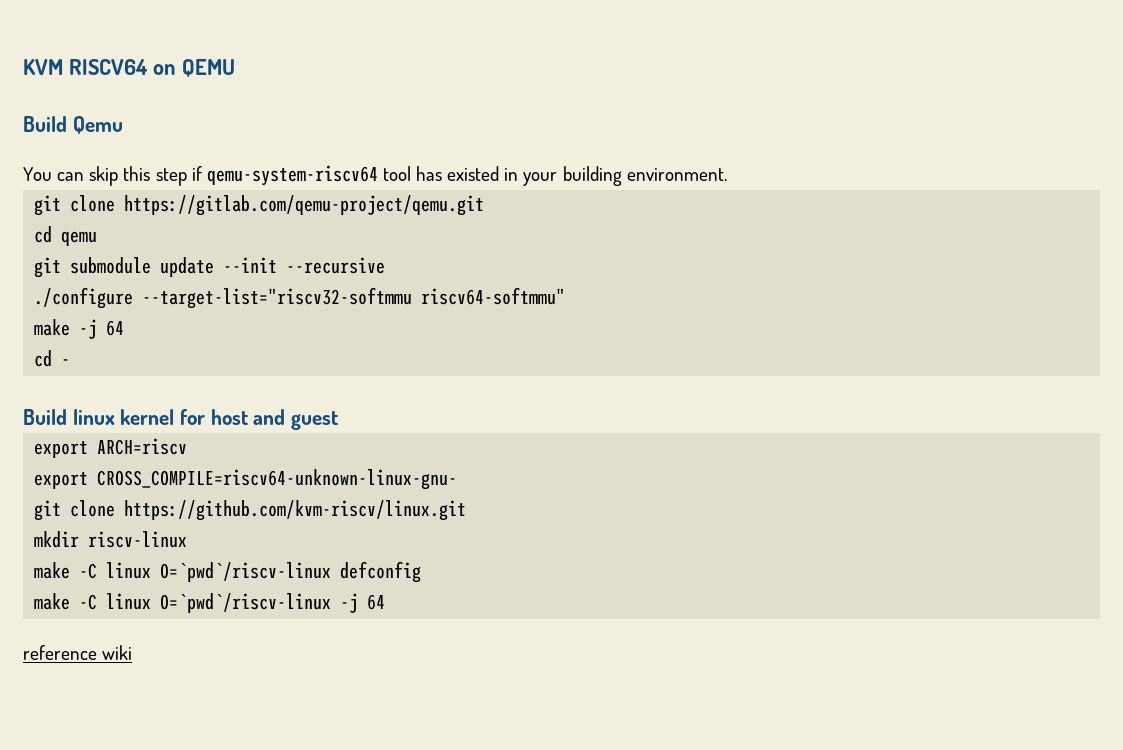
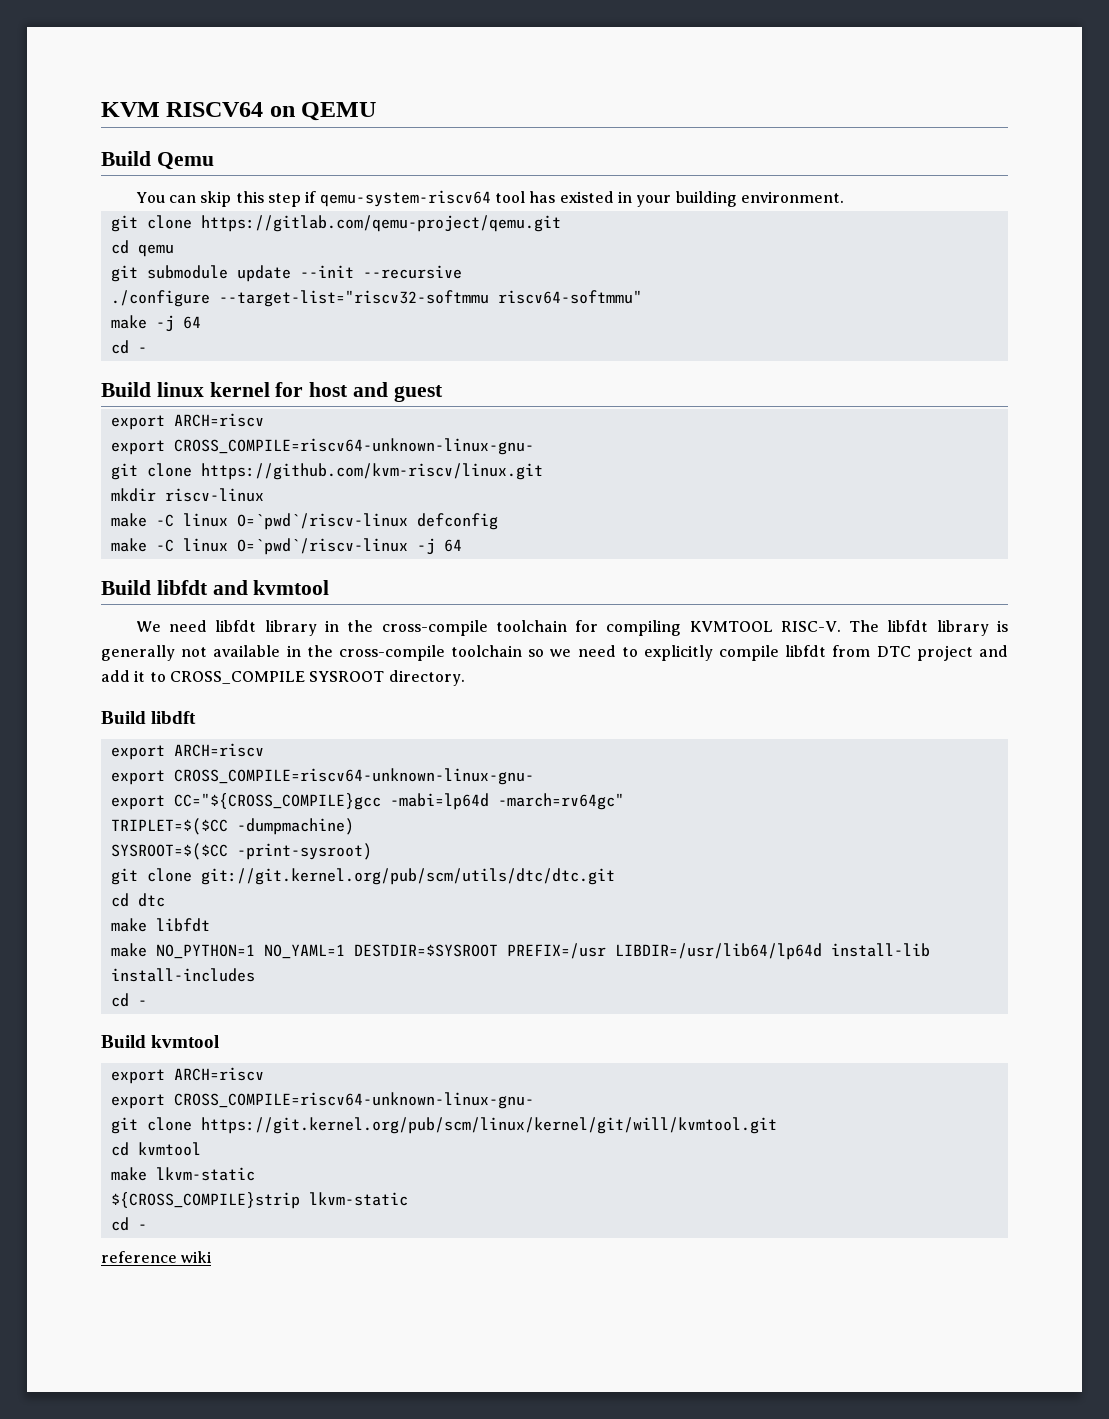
(386, 602) none -> [101,580,330,595] [135,620,1009,636] [101,645,1008,661] [101,670,465,686] [101,711,197,724] [110,743,264,760] [110,768,534,785] [110,793,624,810] [110,818,354,835] [110,843,372,860] [110,868,615,885] [110,893,165,907] [110,918,210,932] [110,943,930,960] [110,968,255,982] [110,993,147,1007] [101,1035,220,1048] [110,1067,264,1084] [110,1092,534,1109] [110,1117,777,1134] [110,1142,201,1156] [110,1167,255,1181] [110,1192,408,1209] [110,1217,147,1231] // Build libfdt and kvmtool // We need libfdt library in the cross-compile toolchain for compiling KVMTOOL RISC-V. The libfdt library is generally not available in the cross-compile toolchain so we need to explicitly compile libfdt from DTC project and add it to CROSS_COMPILE SYSROOT directory. // Build libdft // export ARCH=riscv // export CROSS_COMPILE=riscv64-unknown-linux-gnu- // export CC="${CROSS_COMPILE}gcc -mabi=lp64d -march=rv64gc" // TRIPLET=$($CC -dumpmachine) // SYSROOT=$($CC -print-sysroot) // git clone git://git.kernel.org/pub/scm/utils/dtc/dtc.git // cd dtc // make libfdt // make NO_PYTHON=1 NO_YAML=1 DESTDIR=$SYSROOT PREFIX=/usr LIBDIR=/usr/lib64/lp64d install-lib install-includes // cd - // Build kvmtool // export ARCH=riscv // export CROSS_COMPILE=riscv64-unknown-linux-gnu- // git clone https://git.kernel.org/pub/scm/linux/kernel/git/will/kvmtool.git // cd kvmtool // make lkvm-static // ${CROSS_COMPILE}strip lkvm-static // cd -

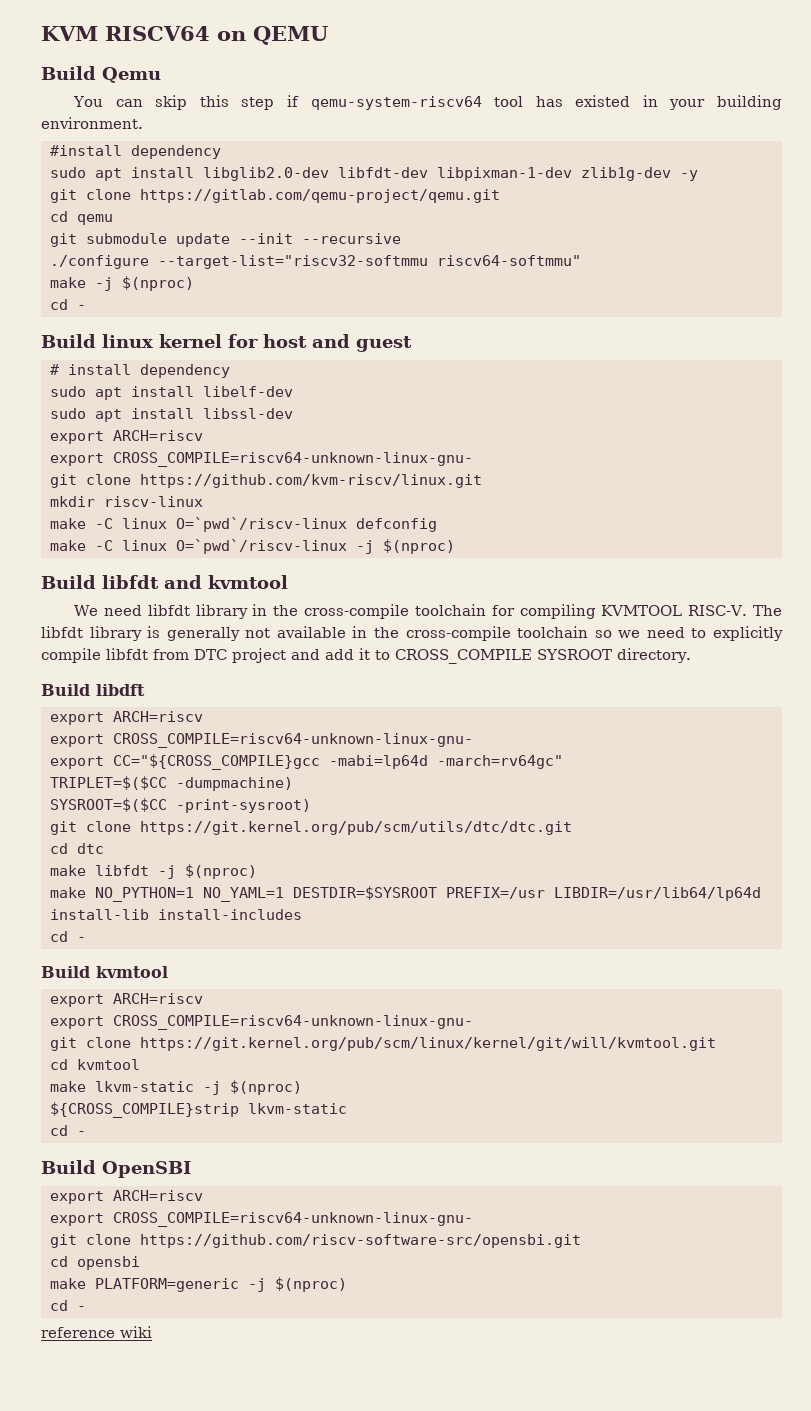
(845, 197) none -> [49,145,221,159] [49,167,698,181] // #install dependency // sudo apt install libglib2.0-dev libfdt-dev libpixman-1-dev zlib1g-dev -y
[182,316,201,329] 64 -> [121,276,194,291] $(nproc)
(443, 393) none -> [49,364,230,378] [49,386,293,400] [49,408,293,422] // # install dependency // sudo apt install libelf-dev // sudo apt install libssl-dev
[443,539,462,552] 64 -> [382,539,455,554] $(nproc)
[200,868,615,885] git://git.kernel.org/pub/scm/utils/dtc/dtc.git -> [139,821,572,835] https://git.kernel.org/pub/scm/utils/dtc/dtc.git
(210, 925) none -> [157,864,257,879] -j $(nproc)
(255, 1174) none -> [202,1080,302,1095] -j $(nproc)
(147, 1227) none -> [41,1160,191,1178] [49,1190,203,1204] [49,1212,473,1227] [49,1234,581,1248] [49,1256,140,1270] [49,1277,347,1292] [49,1300,86,1311] // Build OpenSBI // export ARCH=riscv // export CROSS_COMPILE=riscv64-unknown-linux-gnu- // git clone https://github.com/riscv-software-src/opensbi.git // cd opensbi // make PLATFORM=generic -j $(nproc) // cd -

